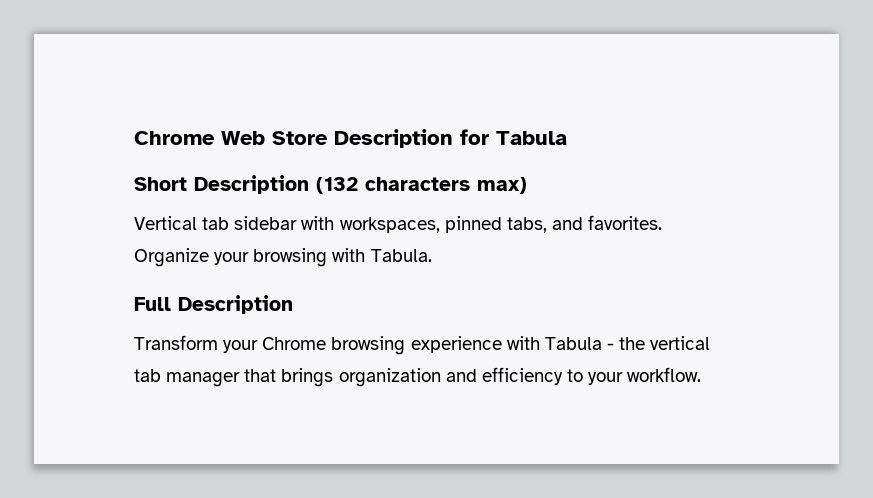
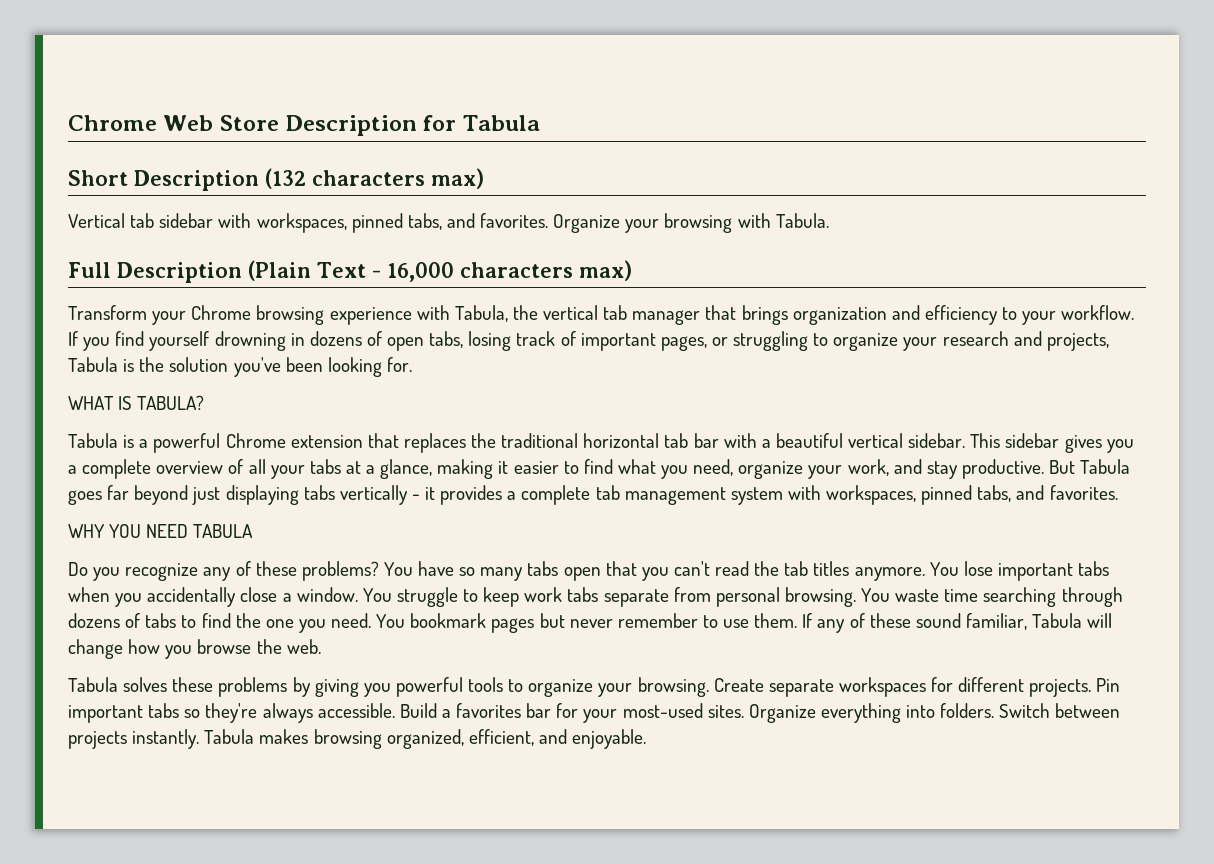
(293, 304) none -> [248,260,632,282] (Plain Text - 16,000 characters max)
[544,337,614,350] Tabula - -> [454,305,508,322] Tabula,
(702, 374) none -> [68,331,1109,351] [68,357,412,377] [68,395,205,410] [68,433,1134,453] [68,459,1131,479] [68,485,1118,505] [68,524,254,538] [68,561,1110,581] [68,587,1123,607] [68,613,1113,633] [68,639,321,659] [68,677,1121,697] [68,703,1121,723] [68,729,647,749] If you find yourself drowning in dozens of open tabs, losing track of important pages, or struggling to organize your research and projects, Tabula is the solution you've been looking for. // WHAT IS TABULA? // Tabula is a powerful Chrome extension that replaces the traditional horizontal tab bar with a beautiful vertical sidebar. This sidebar gives you a complete overview of all your tabs at a glance, making it easier to find what you need, organize your work, and stay productive. But Tabula goes far beyond just displaying tabs vertically - it provides a complete tab management system with workspaces, pinned tabs, and favorites. // WHY YOU NEED TABULA // Do you recognize any of these problems? You have so many tabs open that you can't read the tab titles anymore. You lose important tabs when you accidentally close a window. You struggle to keep work tabs separate from personal browsing. You waste time searching through dozens of tabs to find the one you need. You bookmark pages but never remember to use them. If any of these sound familiar, Tabula will change how you browse the web. // Tabula solves these problems by giving you powerful tools to organize your browsing. Create separate workspaces for different projects. Pin important tabs so they're always accessible. Build a favorites bar for your most-used sites. Organize everything into folders. Switch between projects instantly. Tabula makes browsing organized, efficient, and enjoyable.

